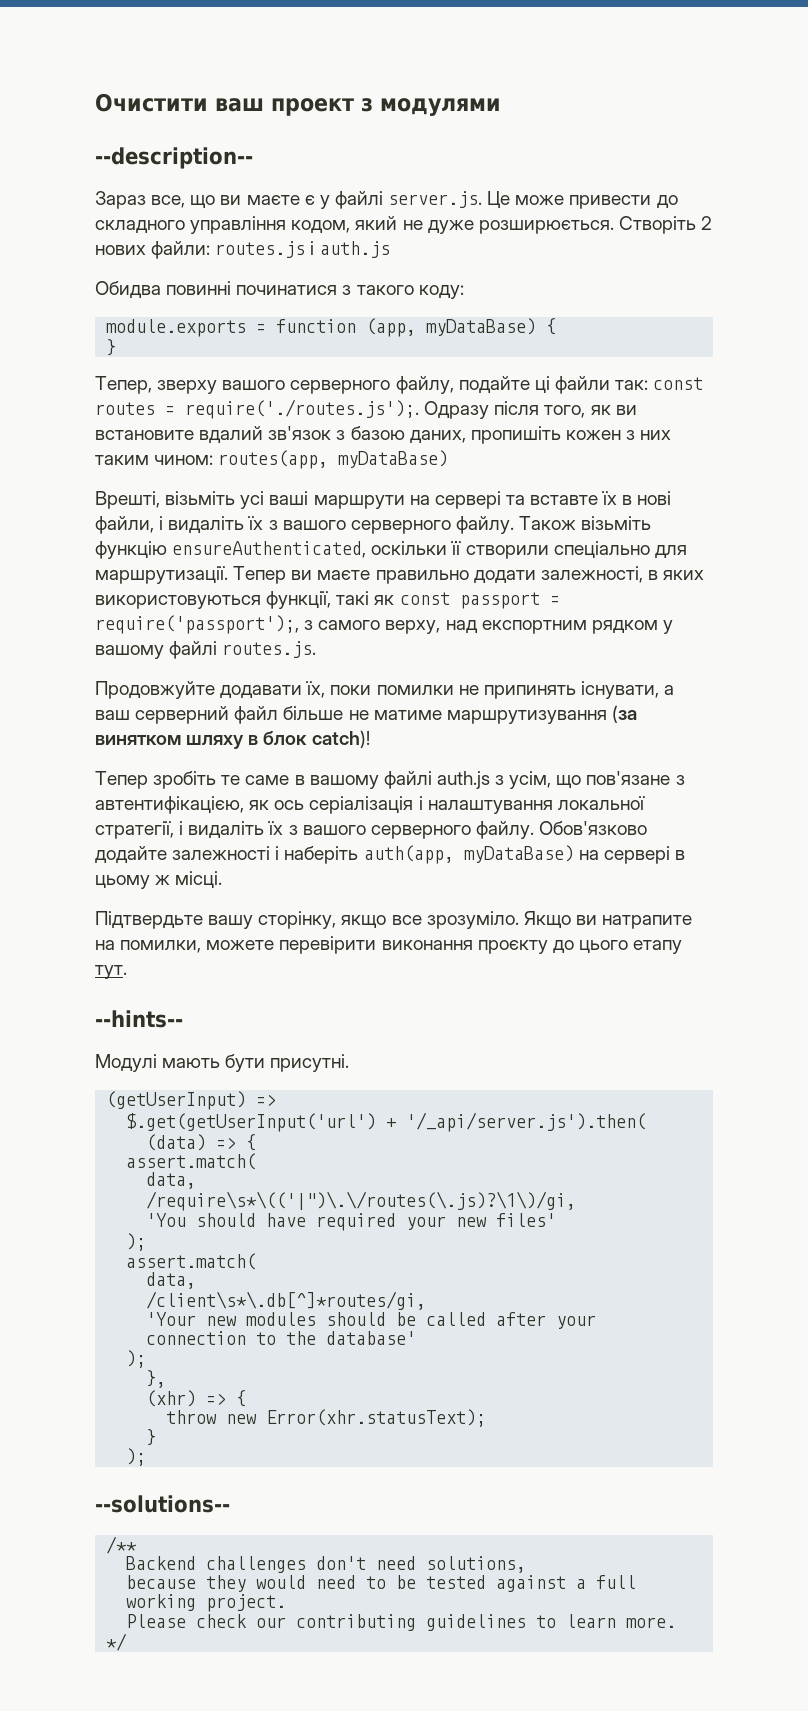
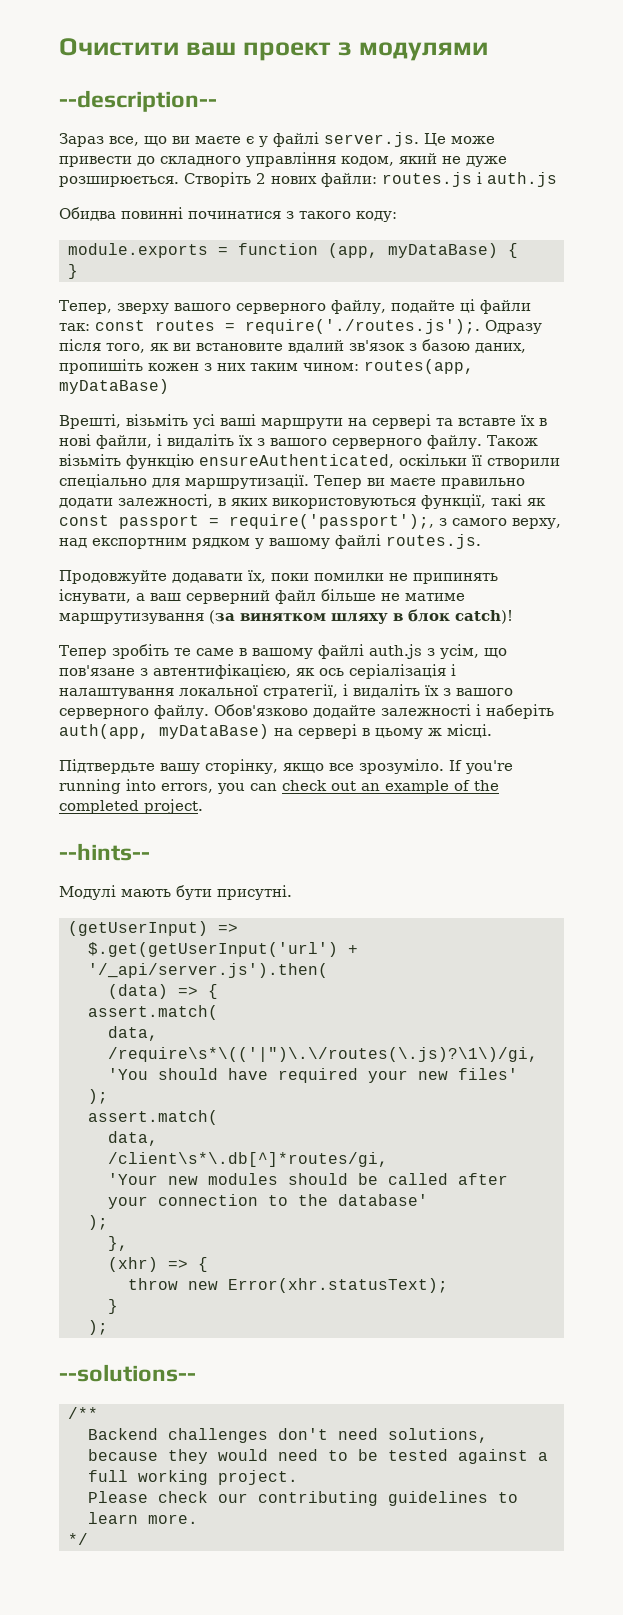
[523,911,693,929] [95,936,683,954] [95,965,127,979] Якщо ви натрапите на помилки, можете перевірити виконання проєкту до цього етапу тут. -> [449,760,513,774] [59,779,499,794] [59,799,203,814] If you're running into errors, you can check out an example of the completed project.

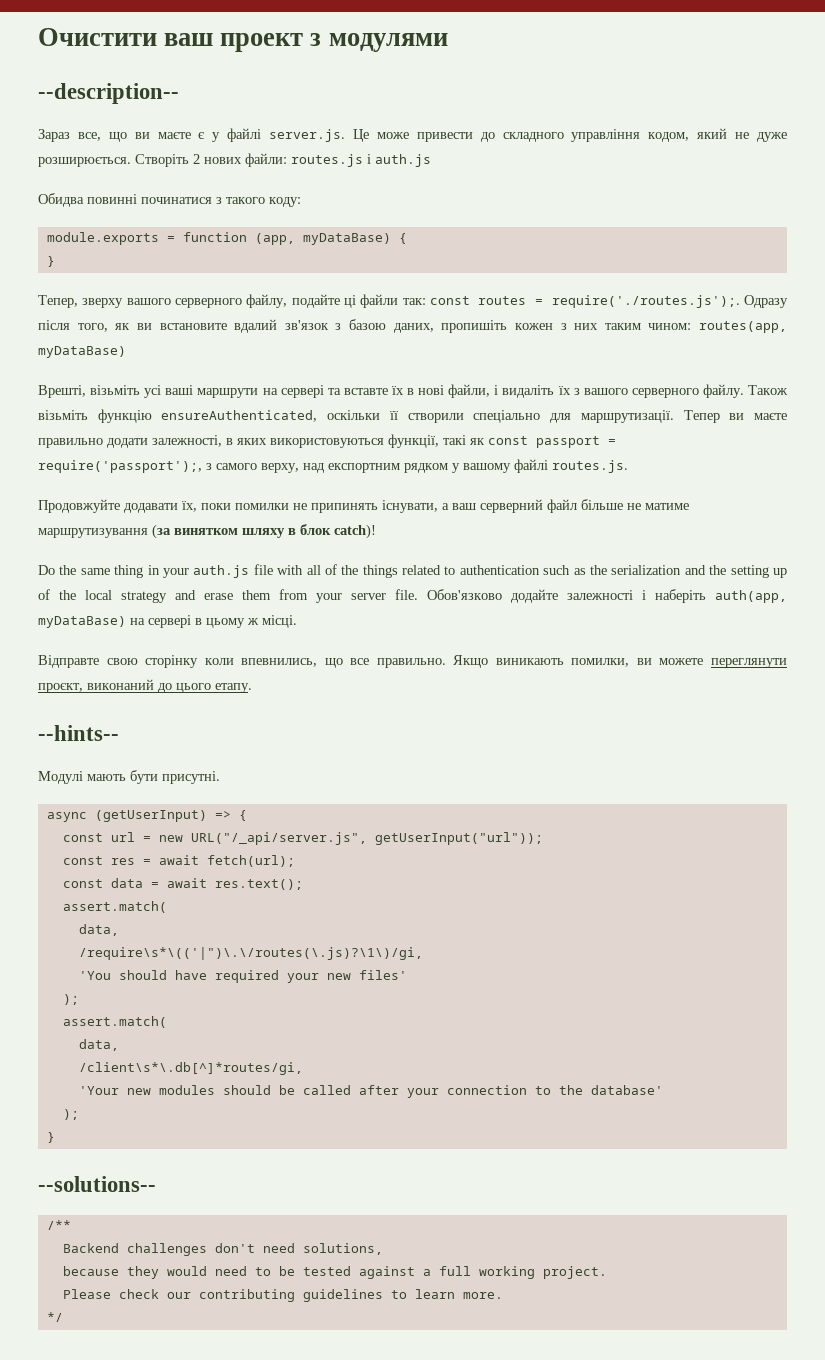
[59,644,507,659] [59,664,456,679] [59,684,513,699] [59,705,209,719] Тепер зробіть те саме в вашому файлі auth.js з усім, що пов'язане з автентифікацією, як ось серіалізація і налаштування локальної стратегії, і видаліть їх з вашого серверного файлу. -> [38,564,788,578] [38,589,418,603] Do the same thing in your auth.js file with all of the things related to authentication such as the serialization and the setting up of the local strategy and erase them from your server file.
[59,759,513,774] [59,779,499,794] [59,799,203,814] Підтвердьте вашу сторінку, якщо все зрозуміло. If you're running into errors, you can check out an example of the completed project. -> [38,655,788,668] [38,679,252,693] Відправте свою сторінку коли впевнились, що все правильно. Якщо виникають помилки, ви можете переглянути проєкт, виконаний до цього етапу.
(292, 892) none -> [46,812,87,822] async
[87,942,358,957] [87,963,328,978] [107,984,218,999] // $.get(getUserInput('url') + '/_api/server.js').then( // (data) => { -> [238,810,247,821] [62,832,543,845] [62,855,295,867] [62,878,303,890] { // const url = new URL("/_api/server.js", getUserInput("url")); // const res = await fetch(url); // const data = await res.text();
[107,1236,128,1251] [107,1257,208,1272] [127,1278,448,1293] [107,1299,118,1314] [87,1320,108,1335] // }, // (xhr) => { // throw new Error(xhr.statusText); // } // ); -> [46,1132,55,1143] // }

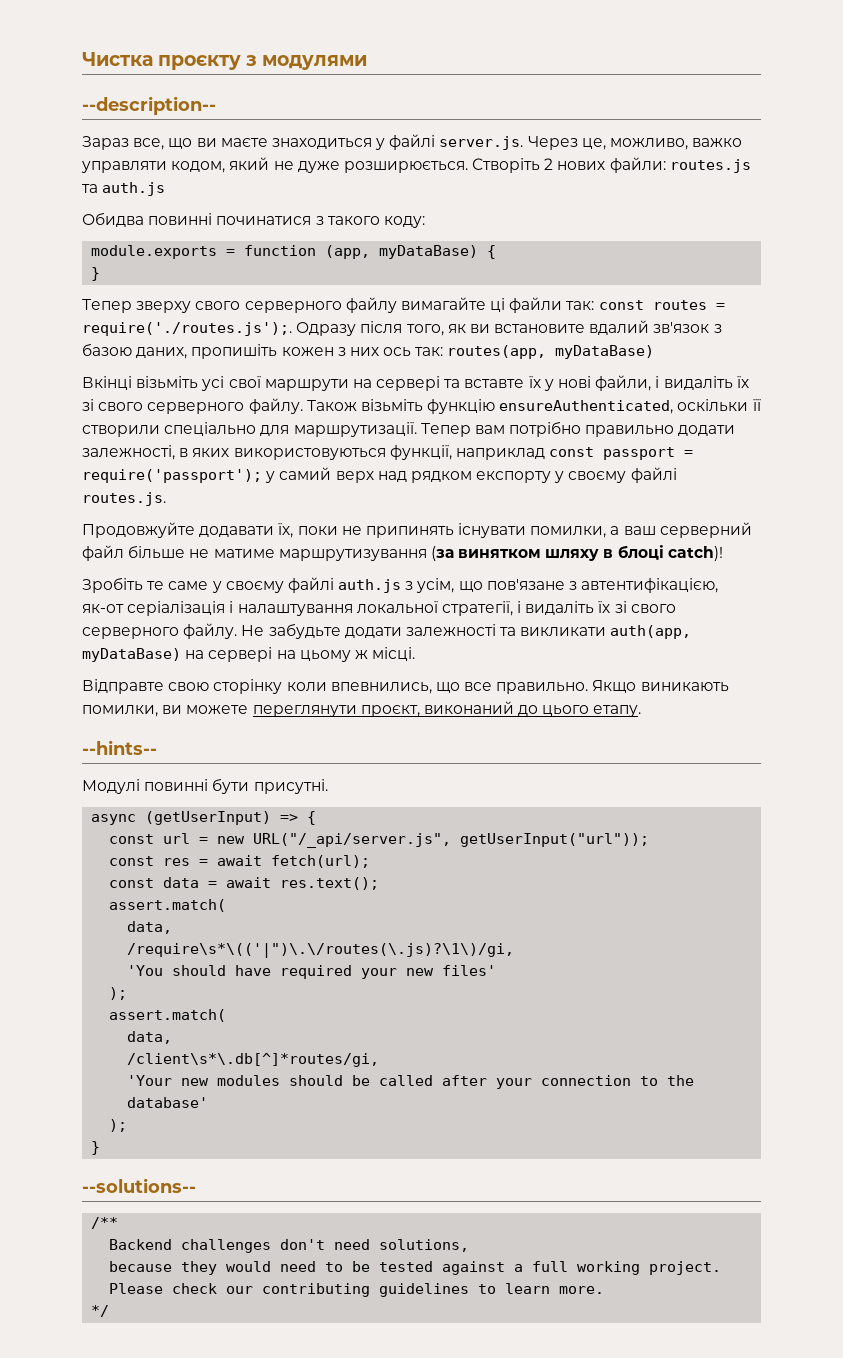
[38,28,304,52] Очистити ваш проект -> [82,52,242,70] Чистка проєкту
[198,132,205,139] є -> [271,138,372,149] знаходиться
[353,129,641,142] Це може привести до складного управління -> [527,136,743,150] [81,161,167,173] Через це, можливо, важко управляти
[367,154,371,164] і -> [82,184,98,193] та
[38,294,340,308] Тепер, зверху вашого серверного файлу, подайте -> [82,297,486,313] Тепер зверху свого серверного файлу вимагайте
[604,323,692,330] таким чином: -> [383,347,444,357] ось так:
[38,385,86,398] Врешті, -> [82,376,132,390] Вкінці
[165,385,194,395] ваші -> [228,376,261,388] свої
[407,388,415,395] в -> [543,379,554,391] у
[573,388,628,395] з вашого -> [82,399,144,411] зі свого
[729,413,788,420] ви маєте -> [474,421,582,437] вам потрібно
[443,435,485,445] такі як -> [455,448,545,460] наприклад
[38,460,511,473] require('passport');, з самого верху, над експортним рядком у вашому -> [82,467,627,483] require('passport'); у самий верх над рядком експорту у своєму
[235,503,289,510] помилки -> (338, 530) none
[382,500,438,513] існувати, -> [458,523,607,538] існувати помилки,
[300,524,331,535] блок -> [617,545,664,560] блоці
[38,564,788,578] [38,589,706,603] Do the same thing in your auth.js file with all of the things related to authentication such as the serialization and the setting up of the local strategy and erase them from your server file. Обов'язково додайте залежності і наберіть -> [82,577,719,593] [82,601,676,616] [82,623,607,639] Зробіть те саме у своєму файлі auth.js з усім, що пов'язане з автентифікацією, як-от серіалізація і налаштування локальної стратегії, і видаліть їх зі свого серверного файлу. Не забудьте додати залежності та викликати
[195,618,202,625] в -> [276,650,296,659] на
[87,774,126,781] мають -> [144,779,209,791] повинні

